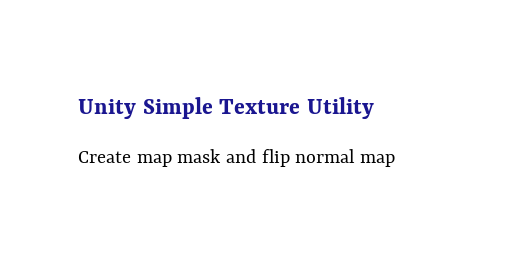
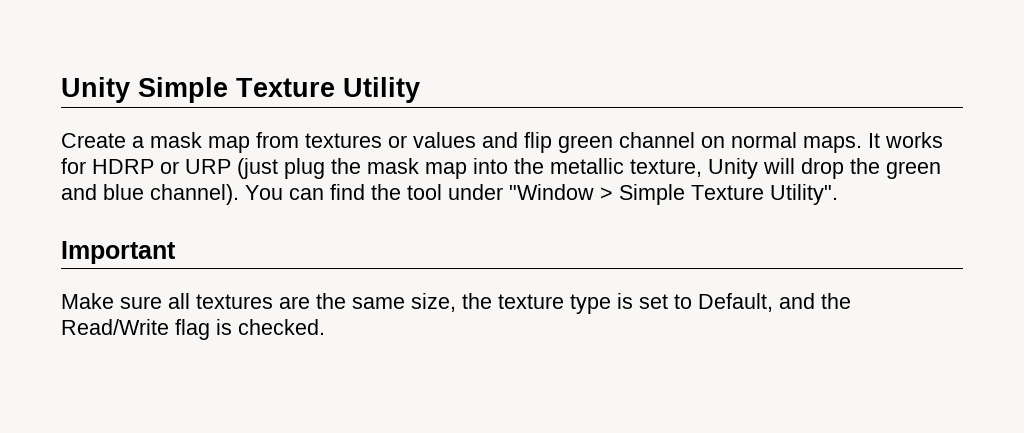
[136,149,396,167] map mask and flip normal map -> [132,132,943,153] [61,158,941,179] [61,184,838,205] [61,241,176,264] [61,293,851,314] [61,319,325,340] a mask map from textures or values and flip green channel on normal maps. It works for HDRP or URP (just plug the mask map into the metallic texture, Unity will drop the green and blue channel). You can find the tool under "Window > Simple Texture Utility". // Important // Make sure all textures are the same size, the texture type is set to Default, and the Read/Write flag is checked.

